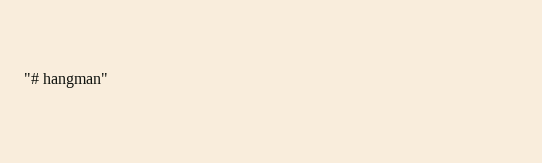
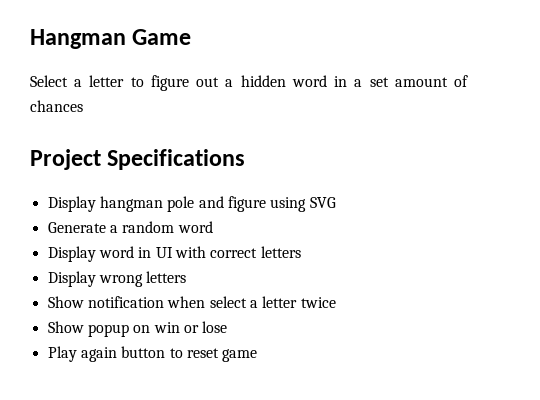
[24,73,109,88] "# hangman" -> [30,29,192,49] [30,75,468,91] [30,100,83,112] [30,149,246,170] [47,196,336,212] [47,221,213,233] [47,246,301,262] [47,271,187,287] [47,296,336,308] [47,321,228,337] [47,346,258,362] Hangman Game // Select a letter to figure out a hidden word in a set amount of chances // Project Specifications // Display hangman pole and figure using SVG // Generate a random word // Display word in UI with correct letters // Display wrong letters // Show notification when select a letter twice // Show popup on win or lose // Play again button to reset game

